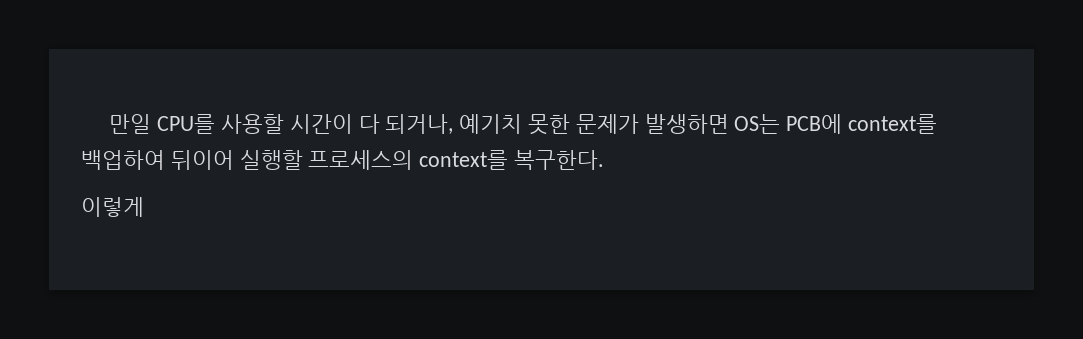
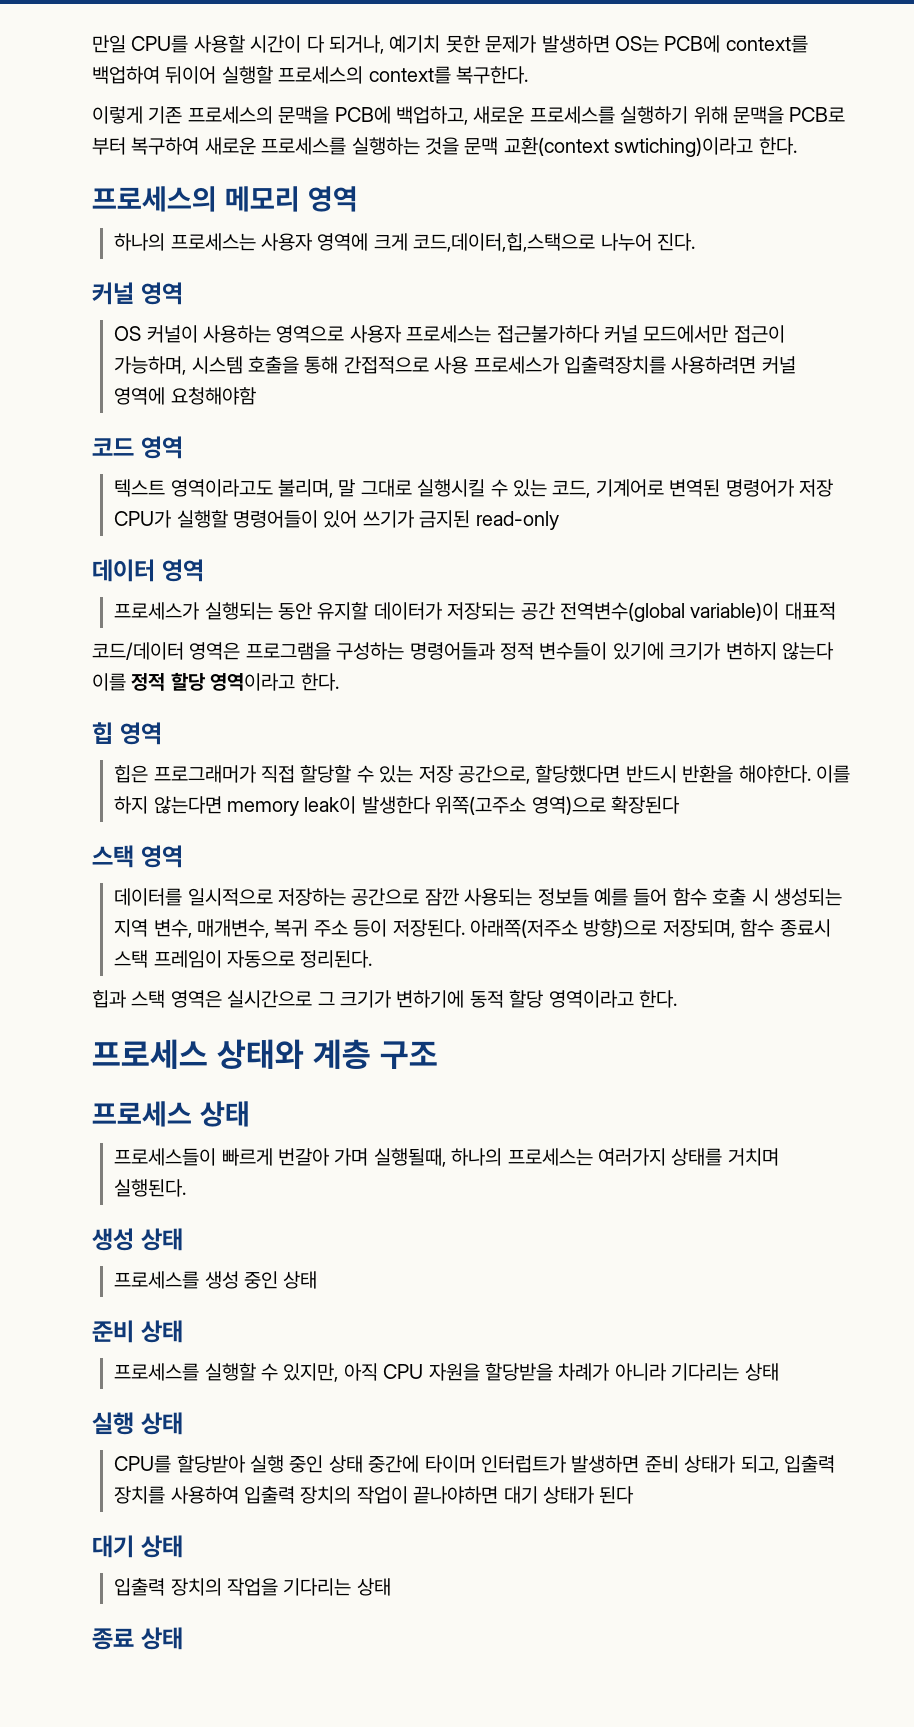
(144, 207) none -> [148,106,846,125] [92,137,797,157] [92,186,358,212] [114,233,695,252] [92,282,183,305] [114,325,785,343] [114,356,796,375] [114,387,256,405] [92,436,183,459] [114,479,833,498] [114,510,559,530] [92,559,204,582] [114,602,836,622] [92,642,834,660] [92,672,339,691] [92,722,162,745] [114,765,850,784] [114,796,680,816] [92,845,183,868] [114,888,842,906] [114,919,831,938] [114,950,373,968] [92,990,677,1008] [92,1039,438,1069] [92,1101,250,1127] [114,1148,779,1167] [114,1179,187,1197] [92,1228,183,1251] [114,1271,318,1289] [92,1320,183,1343] [114,1363,779,1382] [92,1412,183,1435] [114,1455,835,1474] [114,1486,635,1504] [92,1535,183,1558] [114,1578,391,1596] [92,1627,183,1650] 기존 프로세스의 문맥을 PCB에 백업하고, 새로운 프로세스를 실행하기 위해 문맥을 PCB로 부터 복구하여 새로운 프로세스를 실행하는 것을 문맥 교환(context swtiching)이라고 한다. // 프로세스의 메모리 영역 // 하나의 프로세스는 사용자 영역에 크게 코드,데이터,힙,스택으로 나누어 진다. // 커널 영역 // OS 커널이 사용하는 영역으로 사용자 프로세스는 접근불가하다 커널 모드에서만 접근이 가능하며, 시스템 호출을 통해 간접적으로 사용 프로세스가 입출력장치를 사용하려면 커널 영역에 요청해야함 // 코드 영역 // 텍스트 영역이라고도 불리며, 말 그대로 실행시킬 수 있는 코드, 기계어로 변역된 명령어가 저장 CPU가 실행할 명령어들이 있어 쓰기가 금지된 read-only // 데이터 영역 // 프로세스가 실행되는 동안 유지할 데이터가 저장되는 공간 전역변수(global variable)이 대표적 // 코드/데이터 영역은 프로그램을 구성하는 명령어들과 정적 변수들이 있기에 크기가 변하지 않는다 이를 정적 할당 영역이라고 한다. // 힙 영역 // 힙은 프로그래머가 직접 할당할 수 있는 저장 공간으로, 할당했다면 반드시 반환을 해야한다. 이를 하지 않는다면 memory leak이 발생한다 위쪽(고주소 영역)으로 확장된다 // 스택 영역 // 데이터를 일시적으로 저장하는 공간으로 잠깐 사용되는 정보들 예를 들어 함수 호출 시 생성되는 지역 변수, 매개변수, 복귀 주소 등이 저장된다. 아래쪽(저주소 방향)으로 저장되며, 함수 종료시 스택 프레임이 자동으로 정리된다. // 힙과 스택 영역은 실시간으로 그 크기가 변하기에 동적 할당 영역이라고 한다. // 프로세스 상태와 계층 구조 // 프로세스 상태 // 프로세스들이 빠르게 번갈아 가며 실행될때, 하나의 프로세스는 여러가지 상태를 거치며 실행된다. // 생성 상태 // 프로세스를 생성 중인 상태 // 준비 상태 // 프로세스를 실행할 수 있지만, 아직 CPU 자원을 할당받을 차례가 아니라 기다리는 상태 // 실행 상태 // CPU를 할당받아 실행 중인 상태 중간에 타이머 인터럽트가 발생하면 준비 상태가 되고, 입출력 장치를 사용하여 입출력 장치의 작업이 끝나야하면 대기 상태가 된다 // 대기 상태 // 입출력 장치의 작업을 기다리는 상태 // 종료 상태

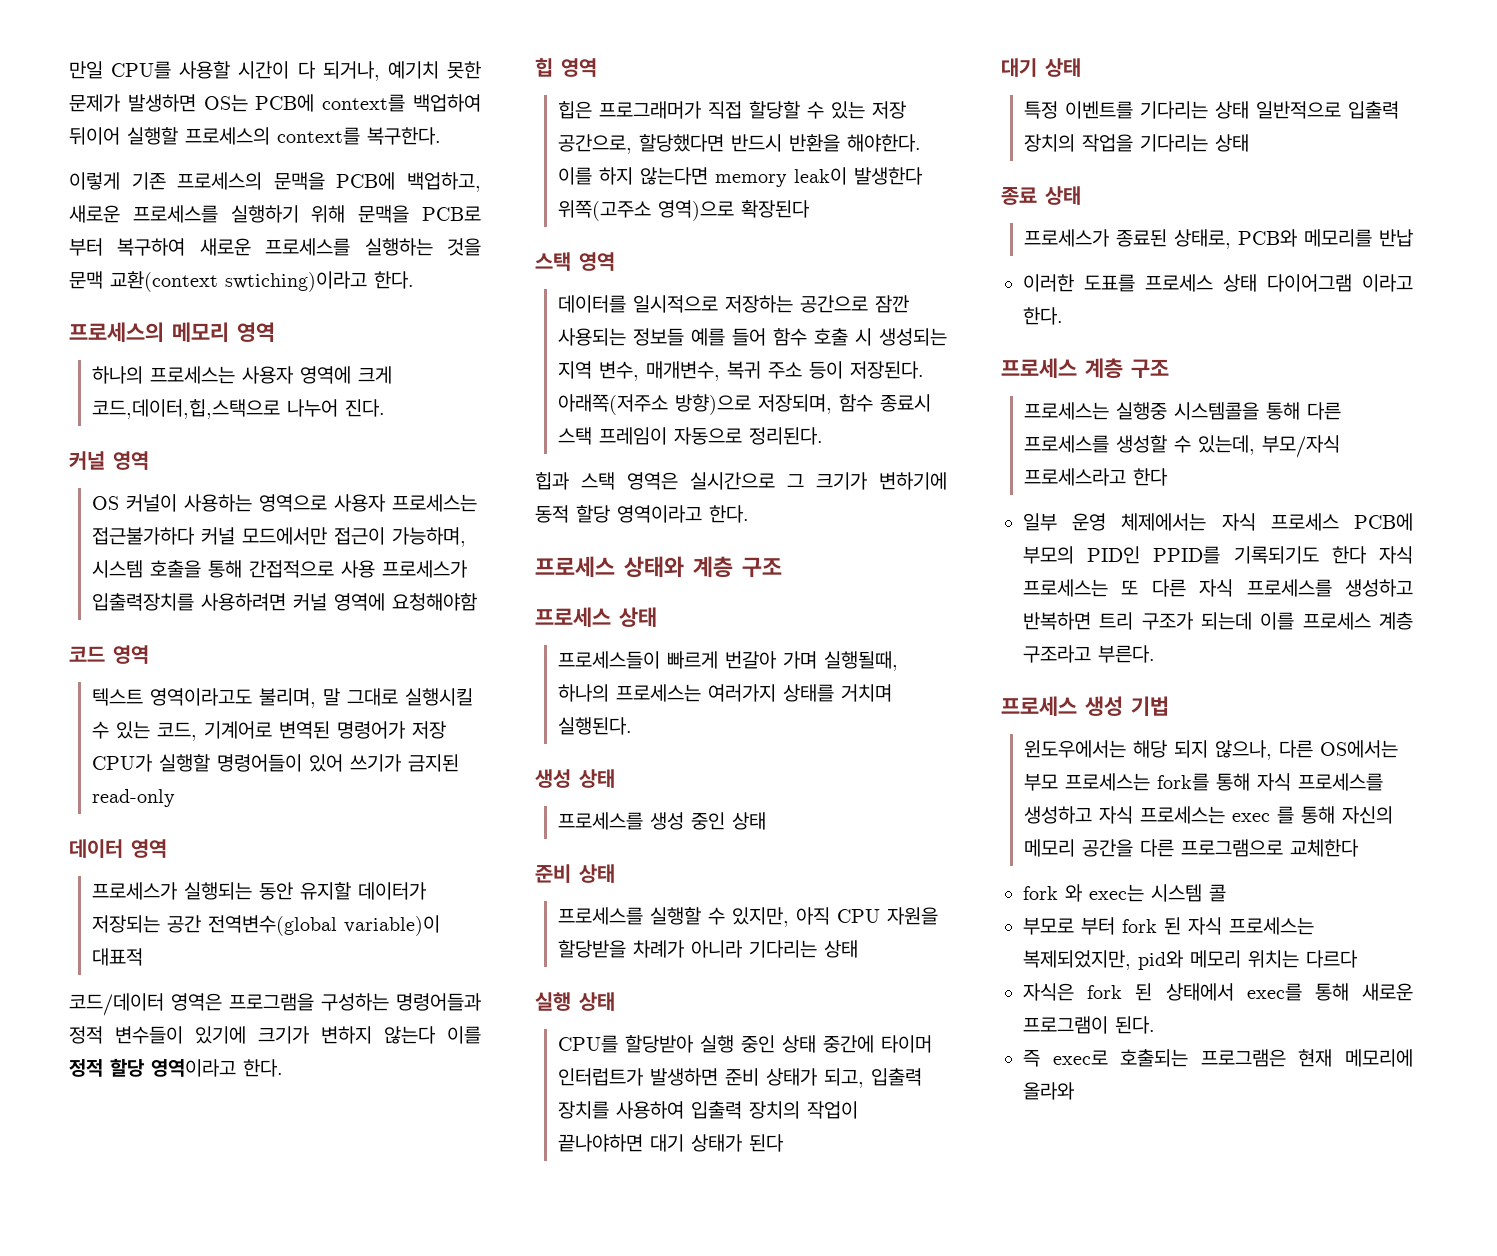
(183, 1546) none -> [1023,101,1341,119] 특정 이벤트를 기다리는 상태 일반적으로
(183, 1638) none -> [1023,229,1413,249] [1023,274,1413,292] [1023,307,1063,325] [1001,358,1169,378] [1023,402,1341,420] [1023,435,1340,458] [1023,468,1168,486] [1023,513,1413,531] [1023,546,1413,564] [1023,579,1413,597] [1023,612,1413,630] [1023,645,1155,663] [1001,696,1169,716] [1023,740,1398,760] [1023,773,1383,791] [1023,806,1393,824] [1023,839,1359,857] [1023,884,1226,902] [1023,917,1314,935] [1023,950,1358,970] [1023,983,1413,1001] [1023,1016,1155,1034] [1023,1049,1413,1067] [1023,1082,1074,1100] // 프로세스가 종료된 상태로, PCB와 메모리를 반납 // 이러한 도표를 프로세스 상태 다이어그램 이라고 한다. // 프로세스 계층 구조 // 프로세스는 실행중 시스템콜을 통해 다른 프로세스를 생성할 수 있는데, 부모/자식 프로세스라고 한다 // 일부 운영 체제에서는 자식 프로세스 PCB에 부모의 PID인 PPID를 기록되기도 한다 자식 프로세스는 또 다른 자식 프로세스를 생성하고 반복하면 트리 구조가 되는데 이를 프로세스 계층 구조라고 부른다. // 프로세스 생성 기법 // 윈도우에서는 해당 되지 않으나, 다른 OS에서는 부모 프로세스는 fork를 통해 자식 프로세스를 생성하고 자식 프로세스는 exec 를 통해 자신의 메모리 공간을 다른 프로그램으로 교체한다 // fork 와 exec는 시스템 콜 // 부모로 부터 fork 된 자식 프로세스는 복제되었지만, pid와 메모리 위치는 다르다 // 자식은 fork 된 상태에서 exec를 통해 새로운 프로그램이 된다. // 즉 exec로 호출되는 프로그램은 현재 메모리에 올라와

